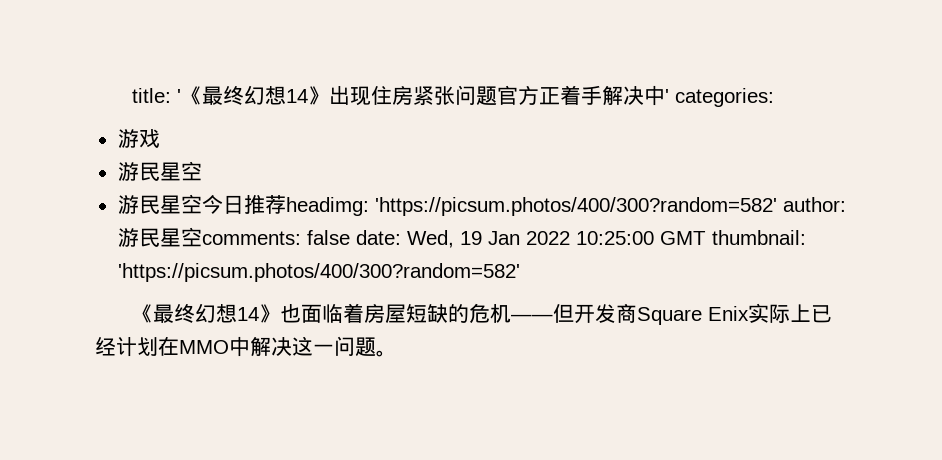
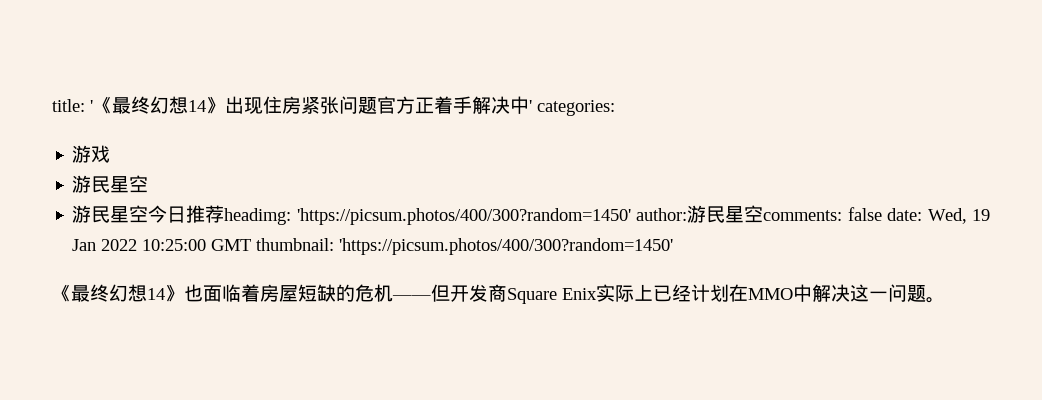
[374,197,777,216] 'https://picsum.photos/400/300?random=582' -> [296,208,631,225] 'https://picsum.photos/400/300?random=1450'
[117,263,520,282] 'https://picsum.photos/400/300?random=582' -> [339,238,674,255] 'https://picsum.photos/400/300?random=1450'

